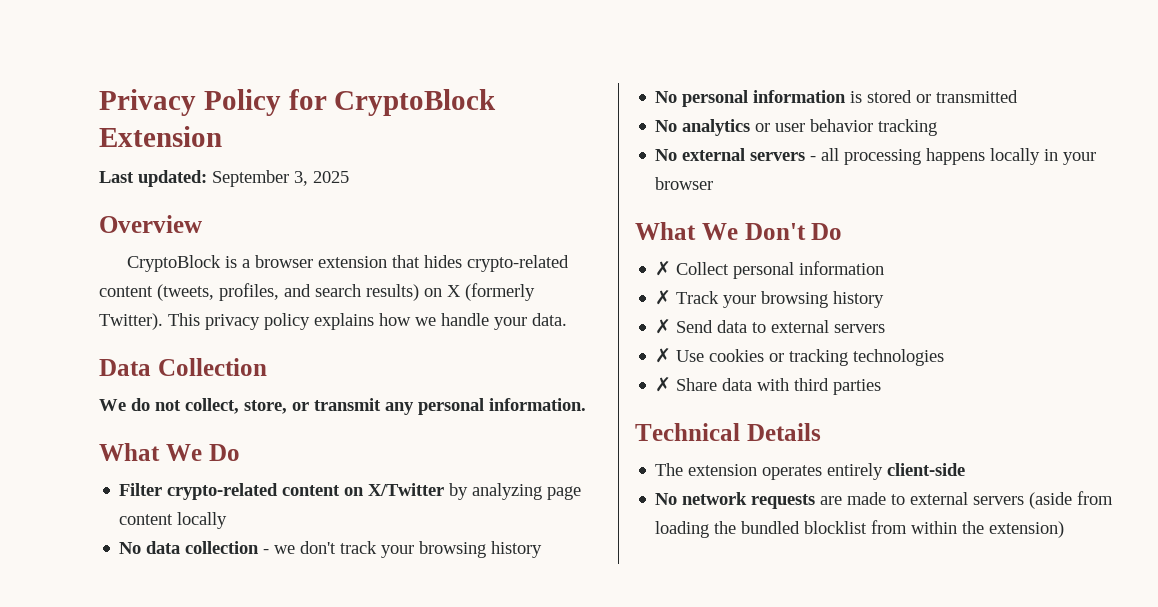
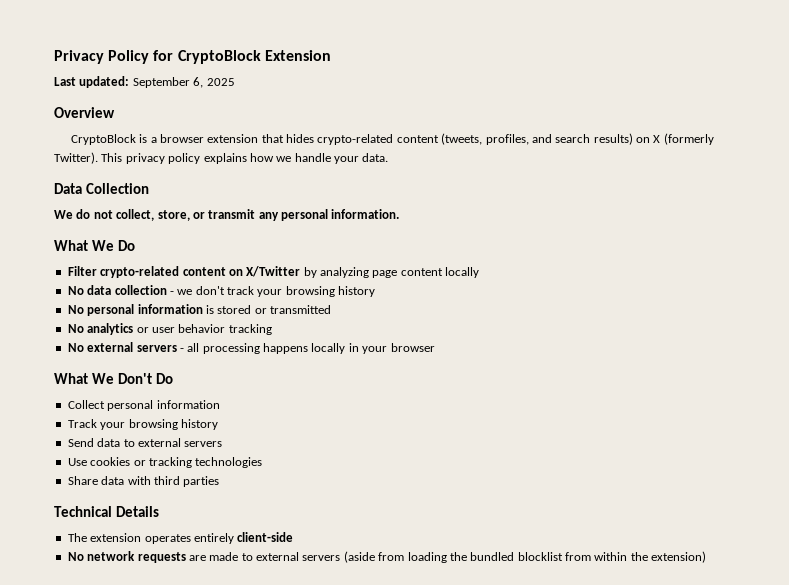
[294,171,308,186] 3, -> [193,77,204,88] 6,
[655,261,672,276] ✗ -> (173, 378) none
[655,290,672,305] ✗ -> (220, 404) none
[655,319,672,334] ✗ -> (218, 424) none
[655,348,672,363] ✗ -> (223, 444) none
[655,377,672,392] ✗ -> (263, 462) none

